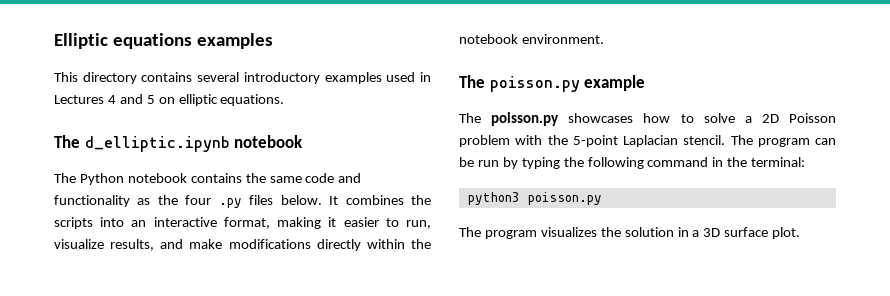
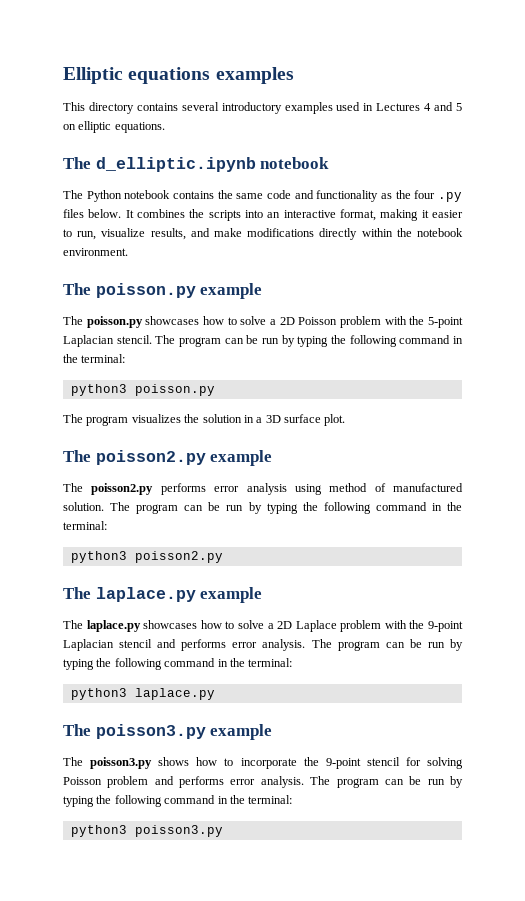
(801, 233) none -> [63,450,273,466] [63,483,463,495] [63,502,462,514] [63,521,107,530] [70,551,223,563] [63,587,263,603] [63,620,463,632] [63,639,463,651] [63,658,293,670] [70,688,215,700] [63,724,273,740] [63,757,464,769] [63,776,464,788] [63,795,293,807] [70,825,223,837] // The poisson2.py example // The poisson2.py performs error analysis using method of manufactured solution. The program can be run by typing the following command in the terminal: // python3 poisson2.py // The laplace.py example // The laplace.py showcases how to solve a 2D Laplace problem with the 9-point Laplacian stencil and performs error analysis. The program can be run by typing the following command in the terminal: // python3 laplace.py // The poisson3.py example // The poisson3.py shows how to incorporate the 9-point stencil for solving Poisson problem and performs error analysis. The program can be run by typing the following command in the terminal: // python3 poisson3.py

